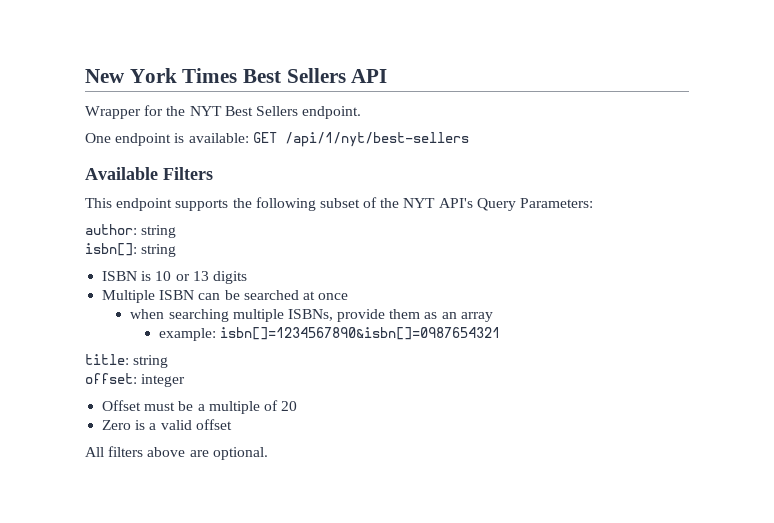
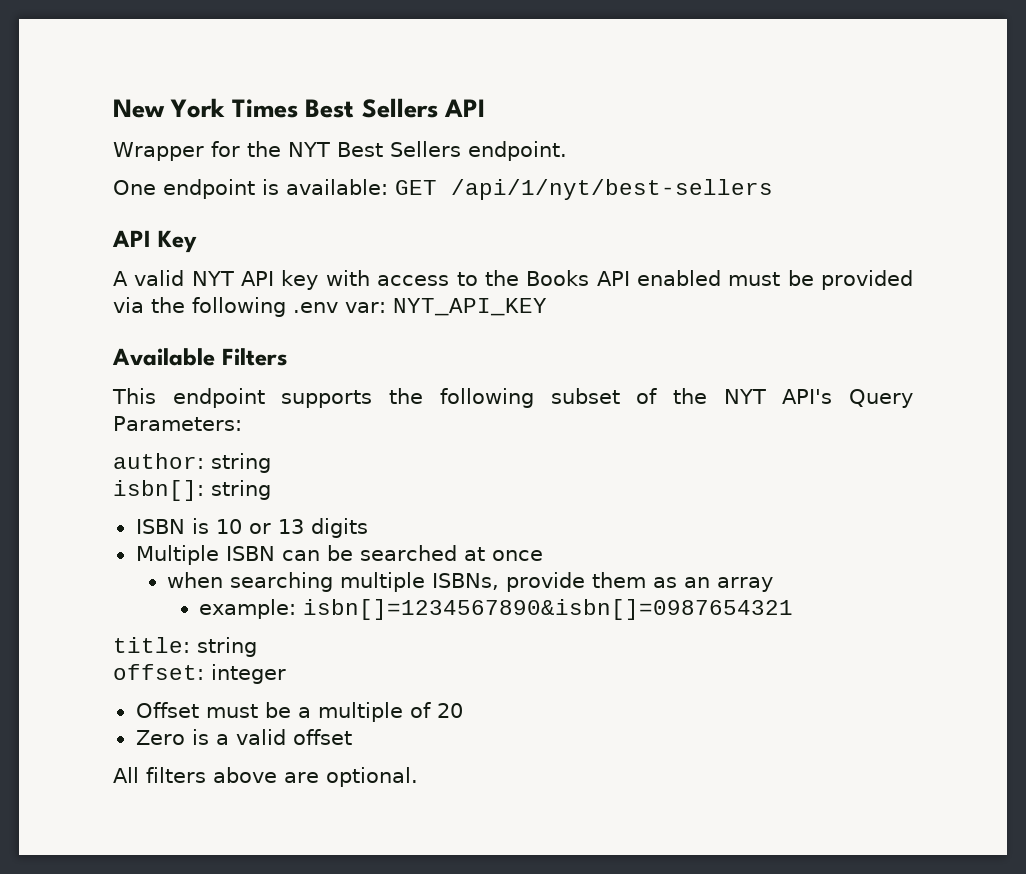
(469, 139) none -> [112,230,197,253] [113,270,914,290] [113,297,547,317] // API Key // A valid NYT API key with access to the Books API enabled must be provided via the following .env var: NYT_API_KEY

